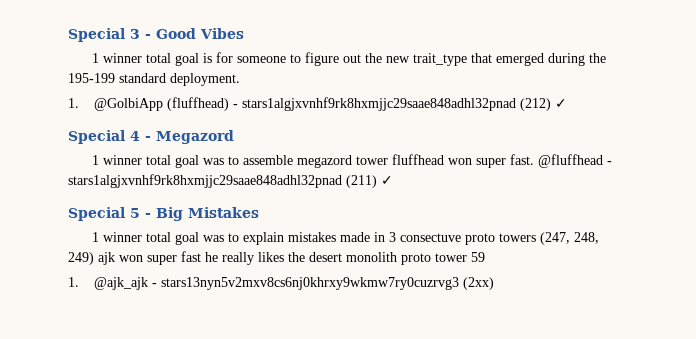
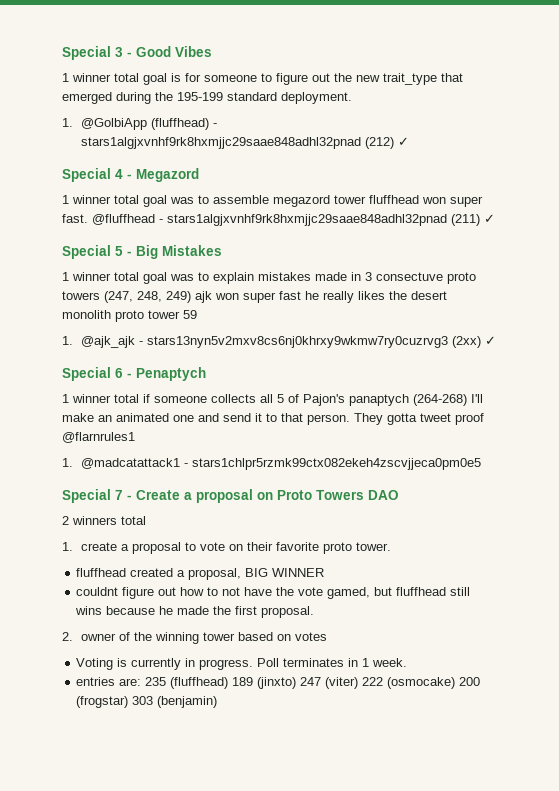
(494, 283) none -> [484,336,496,345] [62,367,206,381] [62,394,483,406] [62,413,484,425] [62,432,135,443] [62,458,481,470] [62,489,399,503] [62,516,146,525] [62,542,391,554] [76,568,325,580] [76,587,471,599] [75,606,315,618] [62,632,327,644] [76,658,408,670] [76,677,481,689] [76,696,218,708] ✓ // Special 6 - Penaptych // 1 winner total if someone collects all 5 of Pajon's panaptych (264-268) I'll make an animated one and send it to that person. They gotta tweet proof @flarnrules1 // 1. @madcatattack1 - stars1chlpr5rzmk99ctx082ekeh4zscvjjeca0pm0e5 // Special 7 - Create a proposal on Proto Towers DAO // 2 winners total // 1. create a proposal to vote on their favorite proto tower. // fluffhead created a proposal, BIG WINNER // couldnt figure out how to not have the vote gamed, but fluffhead still wins because he made the first proposal. // 2. owner of the winning tower based on votes // Voting is currently in progress. Poll terminates in 1 week. // entries are: 235 (fluffhead) 189 (jinxto) 247 (viter) 222 (osmocake) 200 (frogstar) 303 (benjamin)

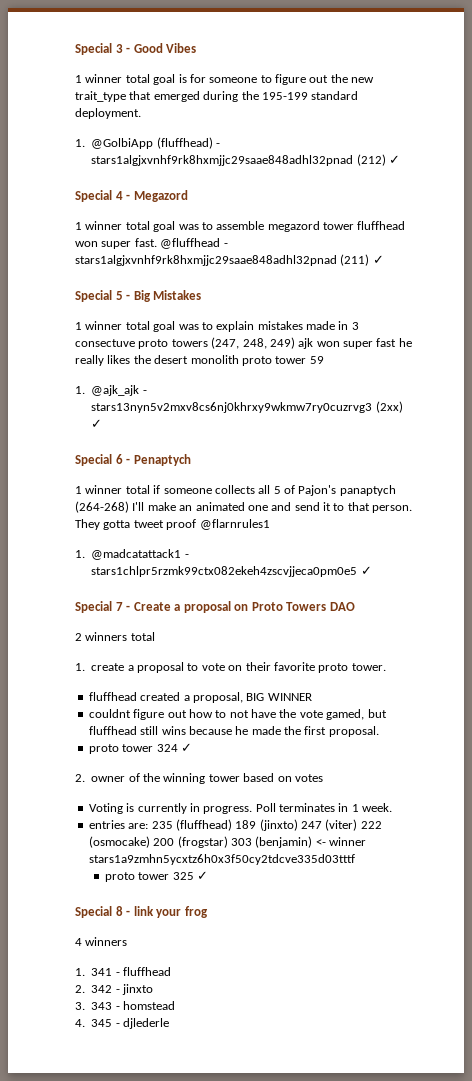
(481, 464) none -> [360,566,372,575] ✓
(315, 612) none -> [88,743,192,754] // proto tower 324 ✓
(218, 702) none -> [315,837,366,846] [88,854,355,865] [104,871,208,882] [75,906,208,918] [75,937,128,946] [75,967,171,976] [75,984,153,995] [75,1001,175,1010] [75,1018,169,1029] <- winner stars1a9zmhn5ycxtz6h0x3f50cy2tdcve335d03tttf // proto tower 325 ✓ // Special 8 - link your frog // 4 winners // 1. 341 - fluffhead // 2. 342 - jinxto // 3. 343 - homstead // 4. 345 - djlederle

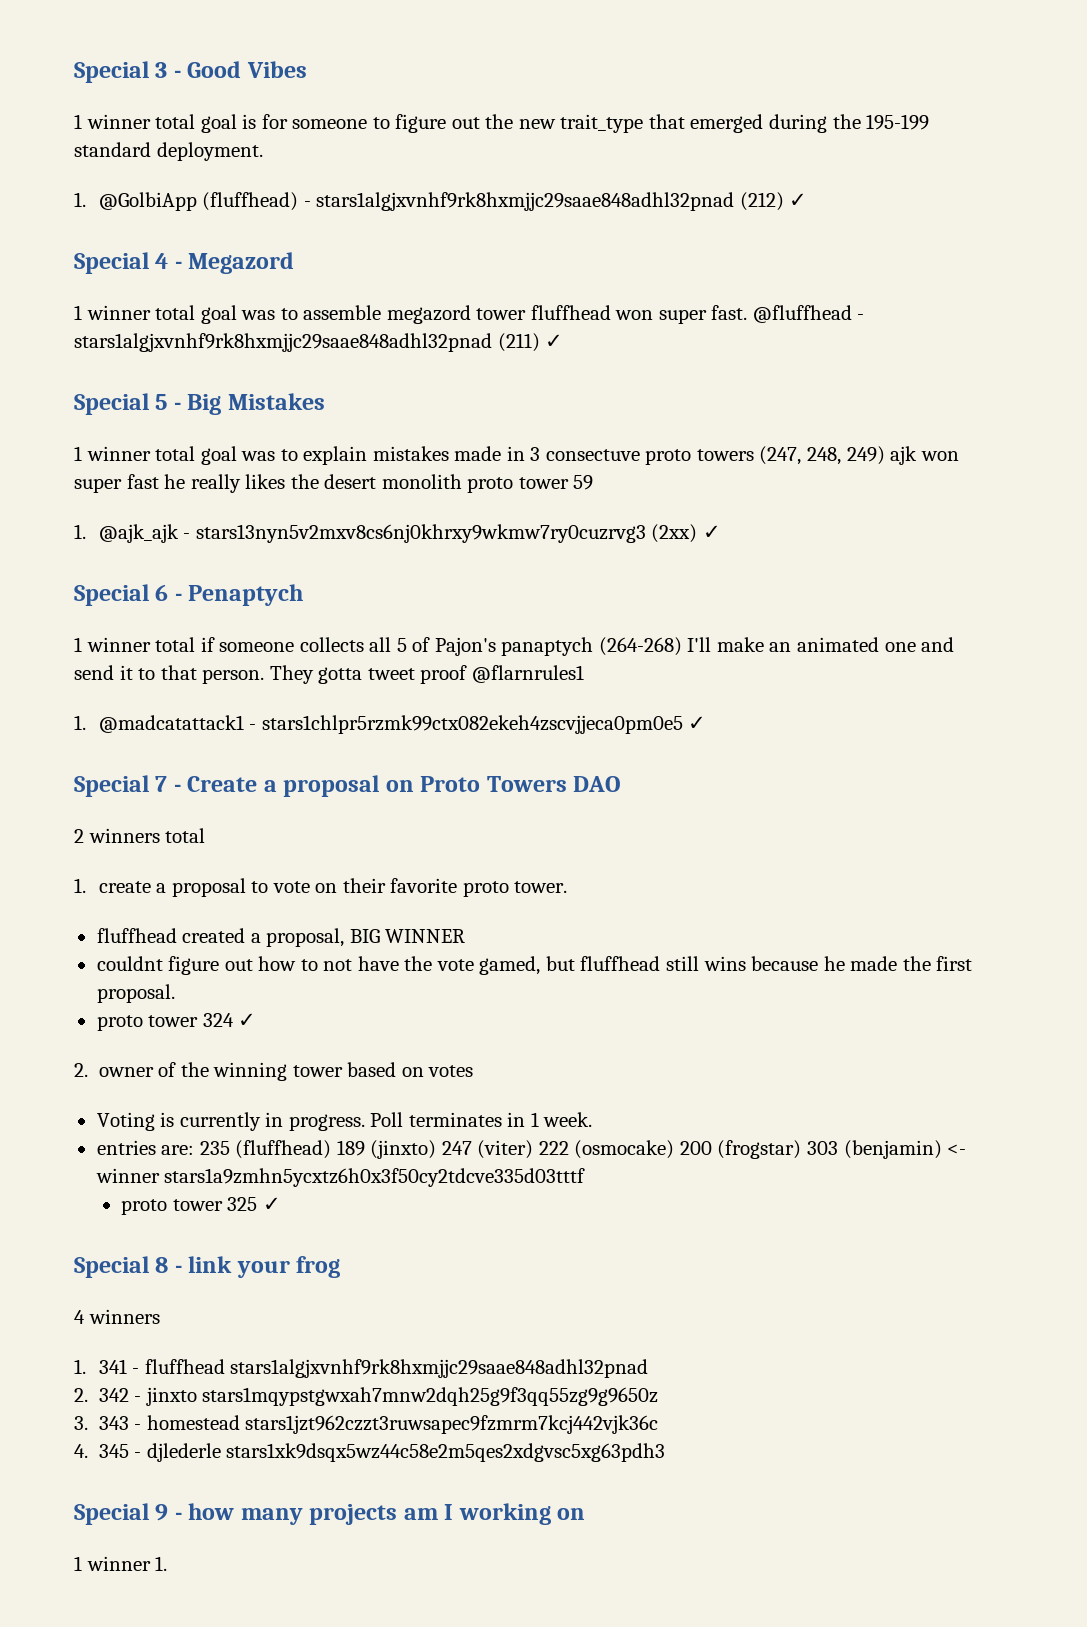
(171, 971) none -> [230,1359,649,1378] stars1algjxvnhf9rk8hxmjjc29saae848adhl32pnad
(153, 989) none -> [202,1387,659,1406] stars1mqypstgwxah7mnw2dqh25g9f3qq55zg9g9650z
[123,1001,175,1010] homstead -> [146,1415,659,1434] homestead stars1jzt962czzt3ruwsapec9fzmrm7kcj442vjk36c
(169, 1023) none -> [226,1443,666,1462] [74,1503,586,1525] [74,1556,168,1571] stars1xk9dsqx5wz44c58e2m5qes2xdgvsc5xg63pdh3 // Special 9 - how many projects am I working on // 1 winner 1.

